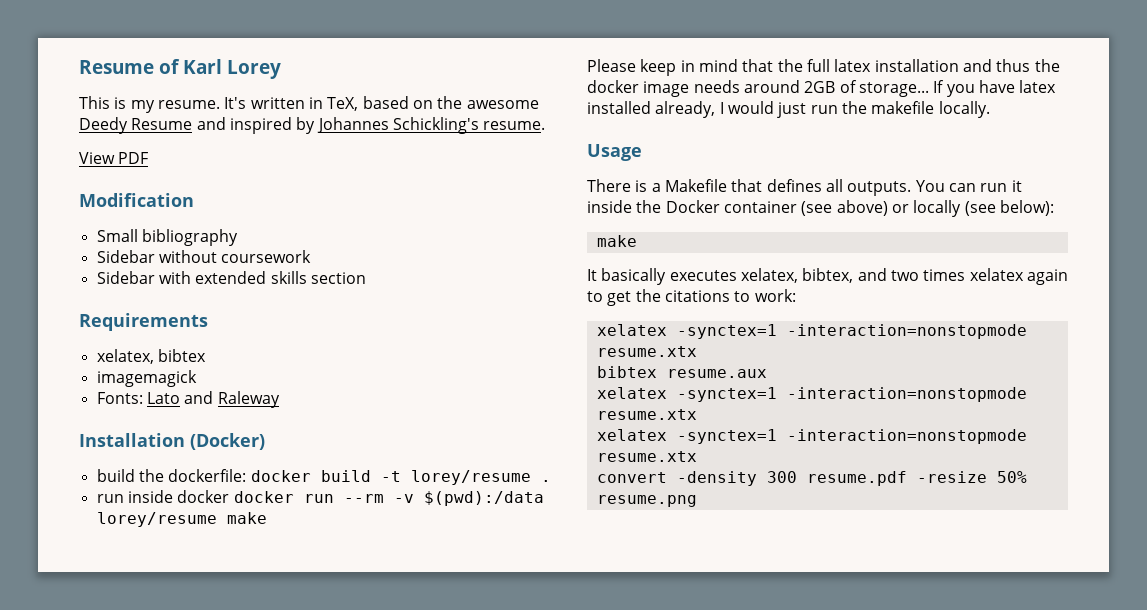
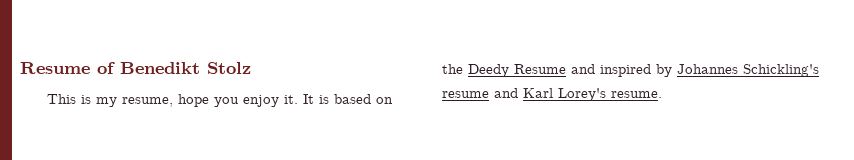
[183,59,281,79] Karl Lorey -> [120,62,251,74] Benedikt Stolz
[157,97,359,111] resume. It's written in TeX, -> [121,94,329,107] resume, hope you enjoy it. It is
[466,100,539,109] awesome -> (463, 69) none
[483,121,546,130] [79,152,149,164] [79,193,194,207] [96,229,238,246] [96,250,312,263] [96,271,366,284] [79,313,208,331] [96,349,206,364] [96,370,197,387] [96,391,280,408] [79,433,265,450] [96,469,551,485] [96,490,544,506] [96,512,267,527] [587,59,1060,76] [587,80,1057,97] [587,101,990,118] [587,144,642,161] [587,179,1022,196] [587,200,1054,217] [596,235,637,247] [587,268,1068,285] [587,289,796,306] [596,324,1027,339] [596,346,697,357] [596,366,767,378] [596,387,1027,402] [596,409,697,420] [596,429,1027,444] [596,451,697,462] [596,471,1027,486] [596,495,697,507] resume. // View PDF // Modification // Small bibliography // Sidebar without coursework // Sidebar with extended skills section // Requirements // xelatex, bibtex // imagemagick // Fonts: Lato and Raleway // Installation (Docker) // build the dockerfile: docker build -t lorey/resume . // run inside docker docker run --rm -v $(pwd):/data lorey/resume make // Please keep in mind that the full latex installation and thus the docker image needs around 2GB of storage... If you have latex installed already, I would just run the makefile locally. // Usage // There is a Makefile that defines all outputs. You can run it inside the Docker container (see above) or locally (see below): // make // It basically executes xelatex, bibtex, and two times xelatex again to get the citations to work: // xelatex -synctex=1 -interaction=nonstopmode resume.xtx // bibtex resume.aux // xelatex -synctex=1 -interaction=nonstopmode resume.xtx // xelatex -synctex=1 -interaction=nonstopmode resume.xtx // convert -density 300 resume.pdf -resize 50% resume.png -> [442,88,662,101] resume and Karl Lorey's resume.

